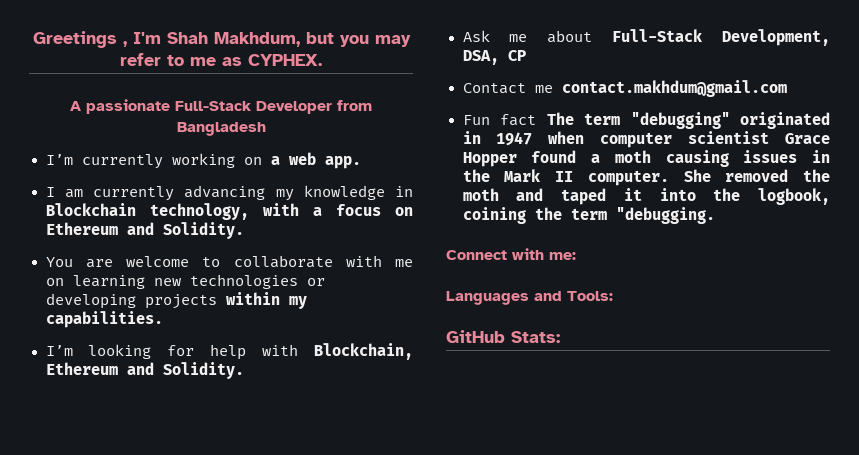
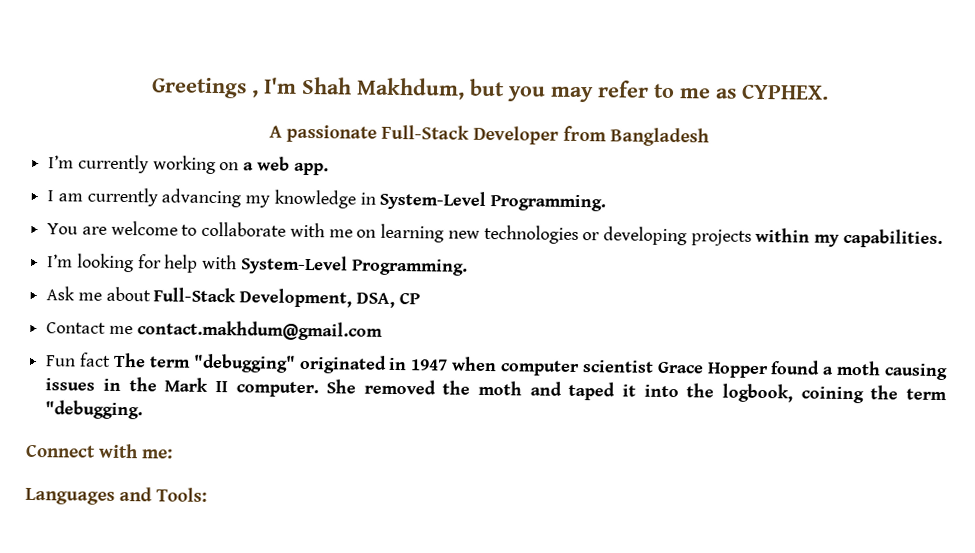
[45,203,414,220] [45,222,244,239] Blockchain technology, with a focus on Ethereum and Solidity. -> [379,190,607,212] System-Level Programming.
[314,343,413,360] [45,362,244,379] Blockchain, Ethereum and Solidity. -> [240,255,468,276] System-Level Programming.
[446,330,560,343] // GitHub Stats: -> (208, 494) none

